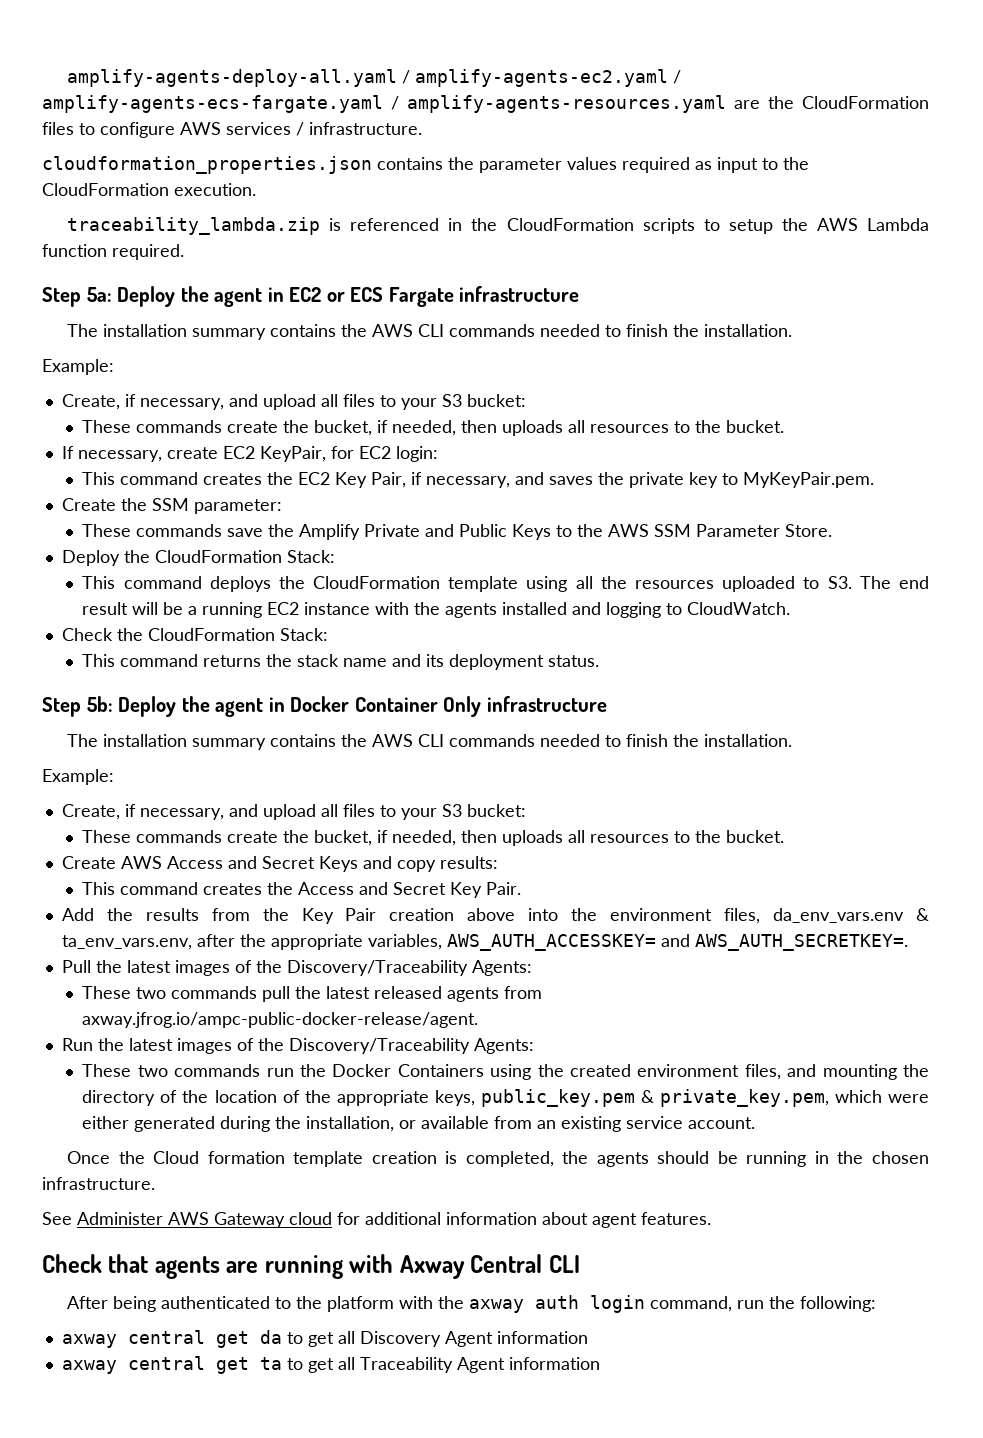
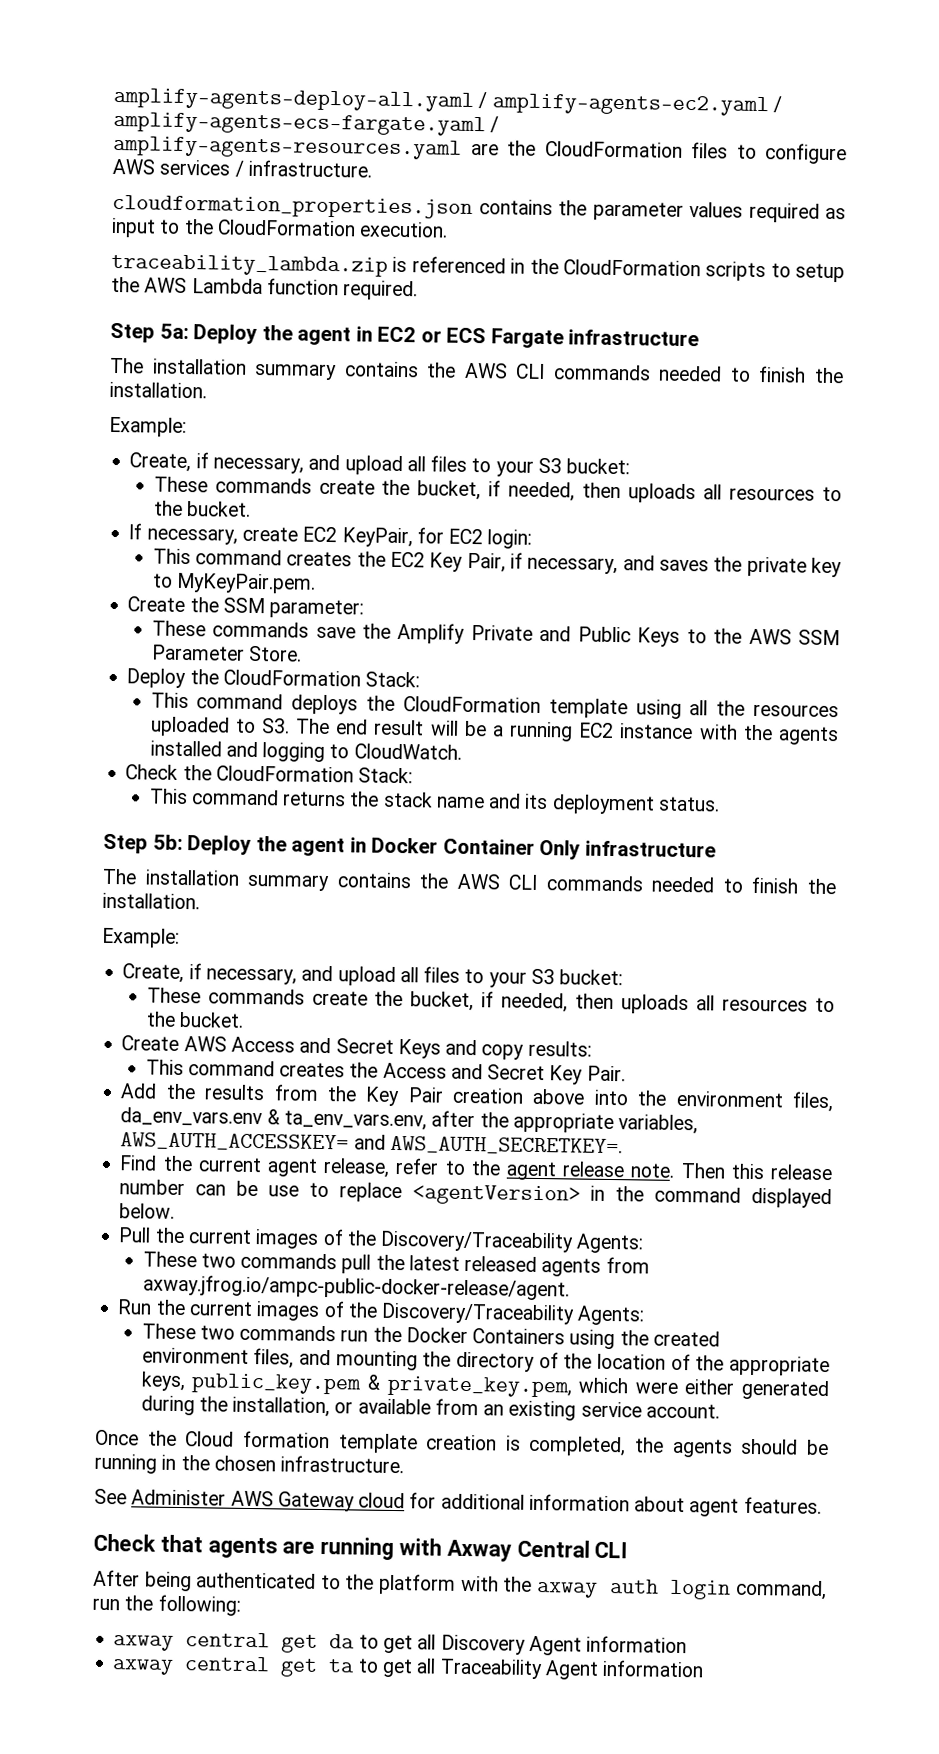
(908, 942) none -> [119,1155,833,1181] [119,1179,832,1209] [119,1203,176,1219] // Find the current agent release, refer to the agent release note. Then this release number can be use to replace <agentVersion> in the command displayed below.
[126,960,171,973] latest -> [187,1229,252,1244] current
[128,1038,173,1051] latest -> [188,1301,253,1317] current

